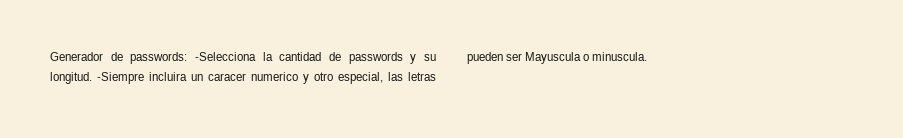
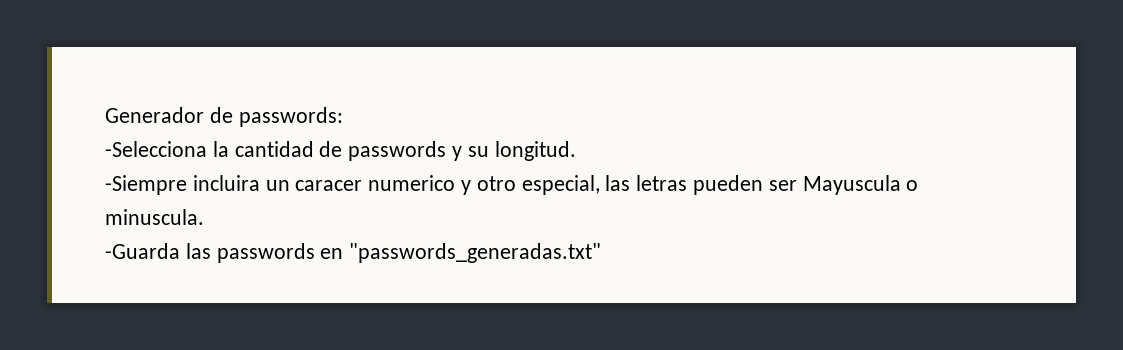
(188, 58) none -> (343, 117) //
(92, 78) none -> (576, 151) //
(648, 56) none -> [105,243,602,263] // -Guarda las passwords en "passwords_generadas.txt"

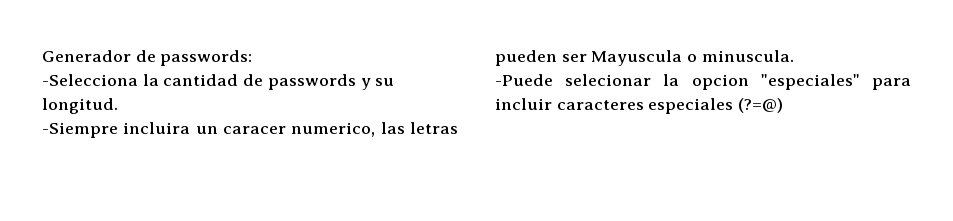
[368,175,600,195] numerico y otro especial, -> [291,122,376,137] numerico,
[105,243,602,263] -Guarda las passwords en "passwords_generadas.txt" -> [495,74,911,90] [495,98,784,114] -Puede selecionar la opcion "especiales" para incluir caracteres especiales (?=@)

